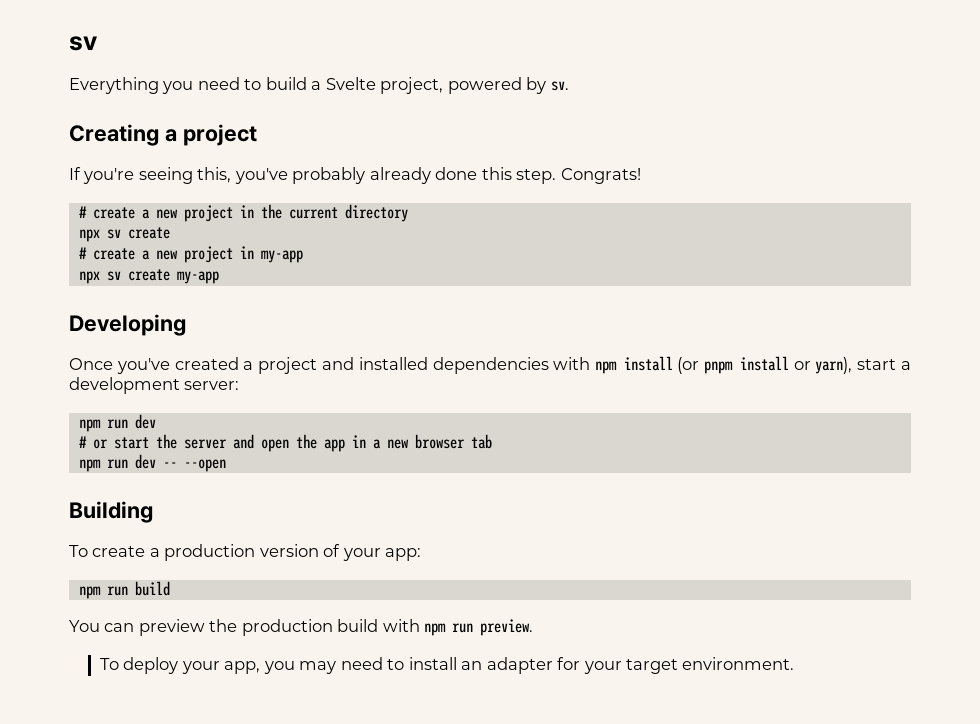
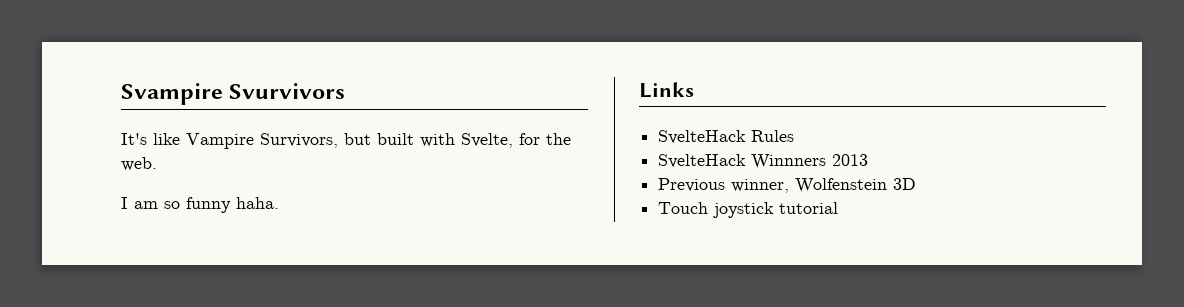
[69,36,97,51] [69,77,569,94] [69,124,257,146] [69,167,641,184] [78,204,408,222] [78,227,170,242] [78,246,303,263] [78,269,219,284] [69,314,186,336] [69,356,912,374] [69,377,240,394] [78,414,156,432] [78,434,492,452] [78,454,226,472] [69,501,153,523] [69,544,422,561] [78,581,170,599] [69,619,534,636] [100,657,795,674] sv // Everything you need to build a Svelte project, powered by sv. // Creating a project // If you're seeing this, you've probably already done this step. Congrats! // # create a new project in the current directory // npx sv create // # create a new project in my-app // npx sv create my-app // Developing // Once you've created a project and installed dependencies with npm install (or pnpm install or yarn), start a development server: // npm run dev // # or start the server and open the app in a new browser tab // npm run dev -- --open // Building // To create a production version of your app: // npm run build // You can preview the production build with npm run preview. // To deploy your app, you may need to install an adapter for your target environment. -> [121,83,346,105] [121,133,571,149] [121,157,157,171] [121,197,279,213] [639,82,694,98] [658,130,795,144] [658,154,869,169] [658,178,917,193] [658,202,839,218] Svampire Svurvivors // It's like Vampire Survivors, but built with Svelte, for the web. // I am so funny haha. // Links // SvelteHack Rules // SvelteHack Winnners 2013 // Previous winner, Wolfenstein 3D // Touch joystick tutorial

